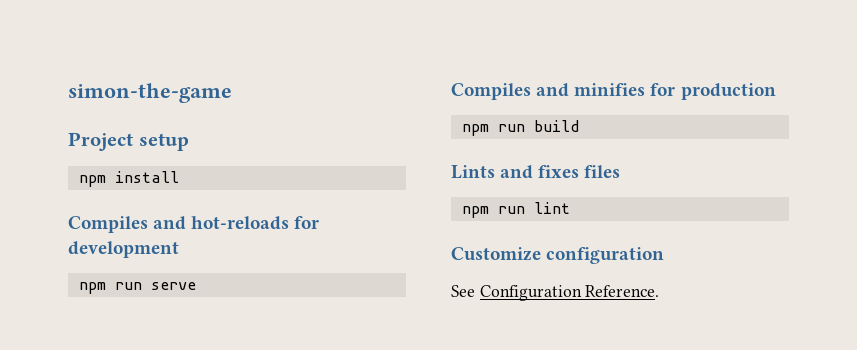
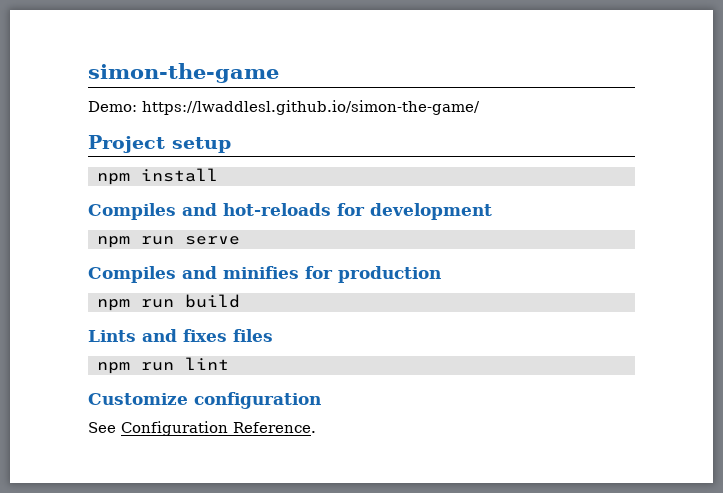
(232, 93) none -> [88,100,480,115] // Demo: https://lwaddlesl.github.io/simon-the-game/

